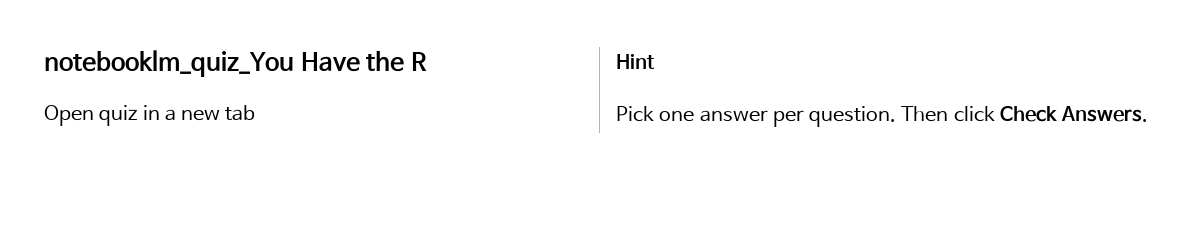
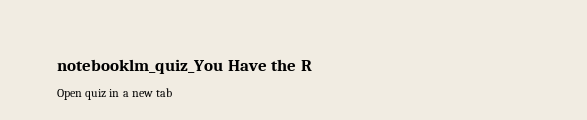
[616,54,655,69] [616,106,1149,127] // Hint // Pick one answer per question. Then click Check Answers. -> (173, 92) none

